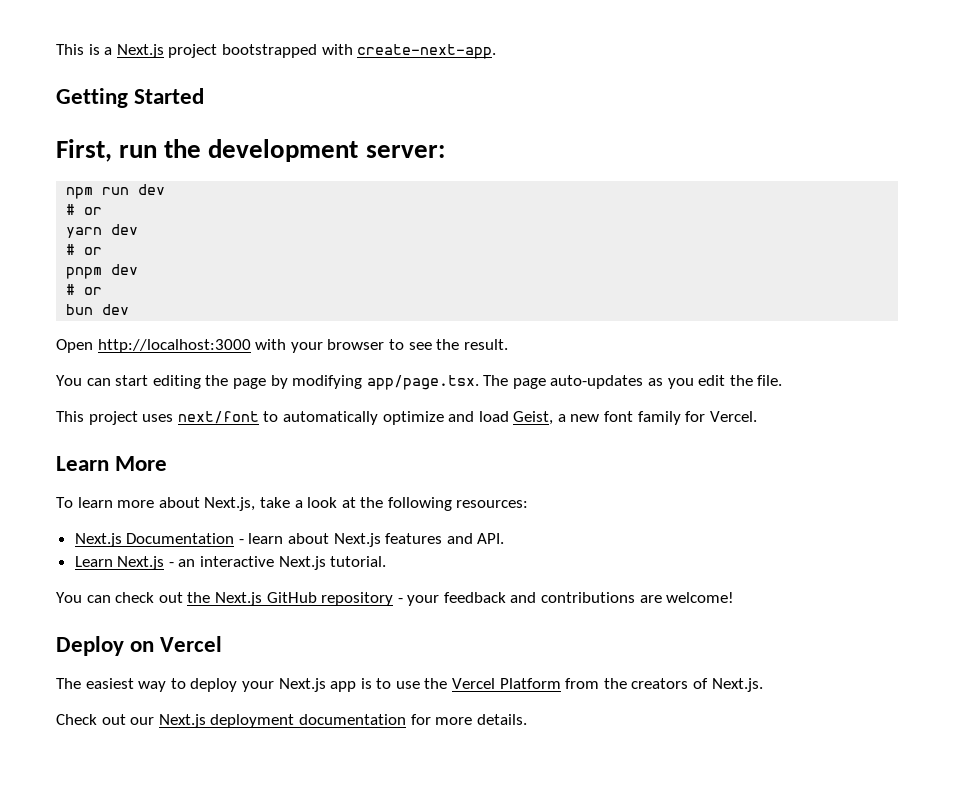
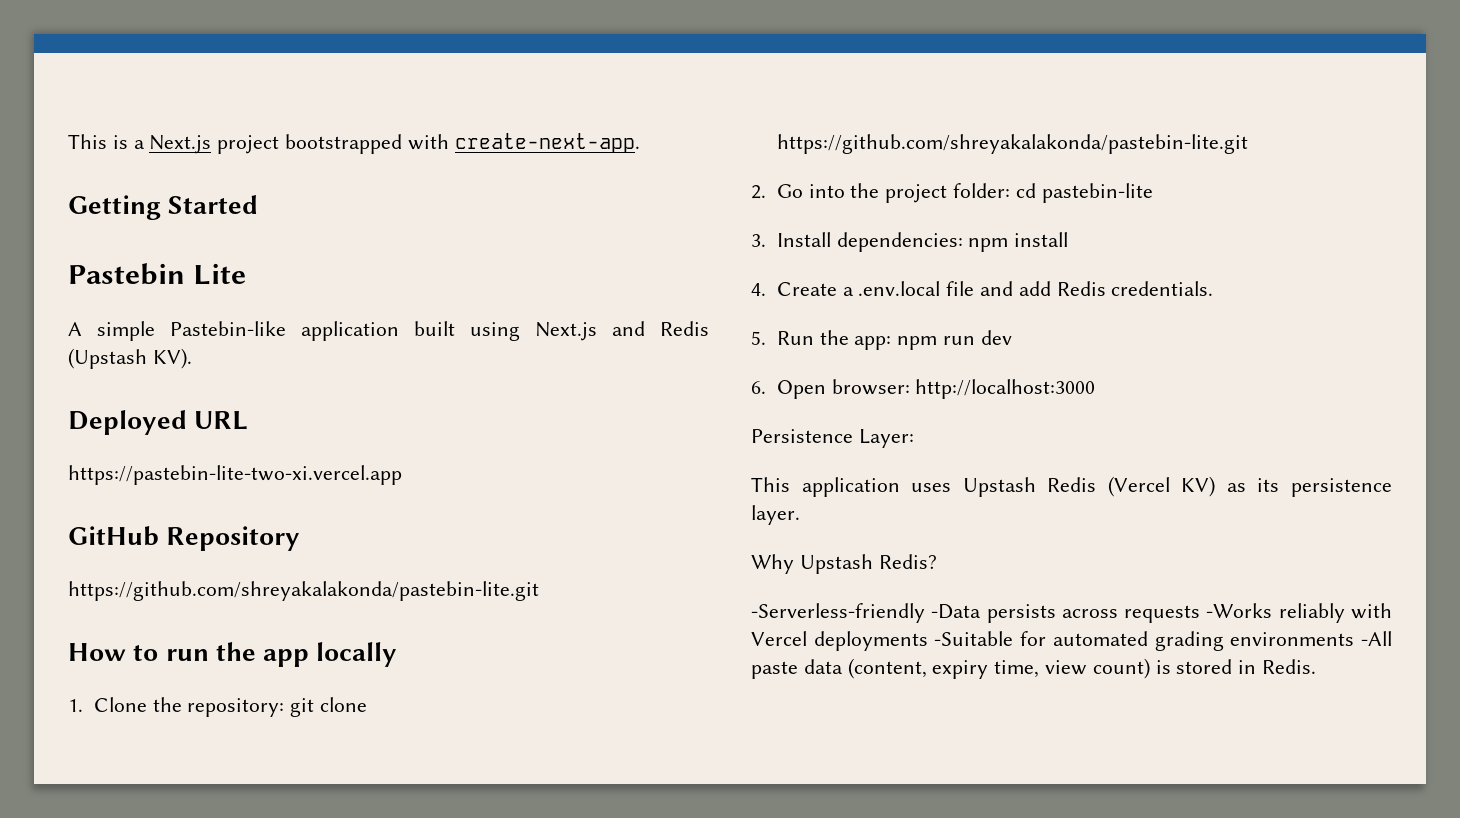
[56,139,445,162] [66,184,166,199] [66,204,103,215] [66,224,139,238] [66,244,103,255] [66,264,139,279] [66,284,103,295] [66,304,130,315] [56,339,508,353] [56,375,783,390] [56,411,757,425] [56,456,168,471] [56,497,529,511] [74,533,505,547] [74,556,387,570] [56,592,735,606] [56,636,223,656] [56,678,763,692] [56,714,527,728] First, run the development server: // npm run dev // # or // yarn dev // # or // pnpm dev // # or // bun dev // Open http://localhost:3000 with your browser to see the result. // You can start editing the page by modifying app/page.tsx. The page auto-updates as you edit the file. // This project uses next/font to automatically optimize and load Geist, a new font family for Vercel. // Learn More // To learn more about Next.js, take a look at the following resources: // Next.js Documentation - learn about Next.js features and API. // Learn Next.js - an interactive Next.js tutorial. // You can check out the Next.js GitHub repository - your feedback and contributions are welcome! // Deploy on Vercel // The easiest way to deploy your Next.js app is to use the Vercel Platform from the creators of Next.js. // Check out our Next.js deployment documentation for more details. -> [68,263,247,285] [68,321,709,341] [68,348,192,369] [68,410,249,435] [68,465,402,485] [68,526,301,551] [68,581,539,601] [68,642,398,667] [68,697,367,717] [776,134,1248,154] [751,183,1153,203] [751,232,1069,252] [751,281,1214,296] [751,330,1012,350] [751,379,1096,399] [751,429,914,448] [751,476,1392,497] [751,505,800,525] [751,554,937,574] [751,603,1392,623] [751,631,1392,651] [751,658,1317,679] Pastebin Lite // A simple Pastebin-like application built using Next.js and Redis (Upstash KV). // Deployed URL // https://pastebin-lite-two-xi.vercel.app // GitHub Repository // https://github.com/shreyakalakonda/pastebin-lite.git // How to run the app locally // 1. Clone the repository: git clone https://github.com/shreyakalakonda/pastebin-lite.git // 2. Go into the project folder: cd pastebin-lite // 3. Install dependencies: npm install // 4. Create a .env.local file and add Redis credentials. // 5. Run the app: npm run dev // 6. Open browser: http://localhost:3000 // Persistence Layer: // This application uses Upstash Redis (Vercel KV) as its persistence layer. // Why Upstash Redis? // -Serverless-friendly -Data persists across requests -Works reliably with Vercel deployments -Suitable for automated grading environments -All paste data (content, expiry time, view count) is stored in Redis.

